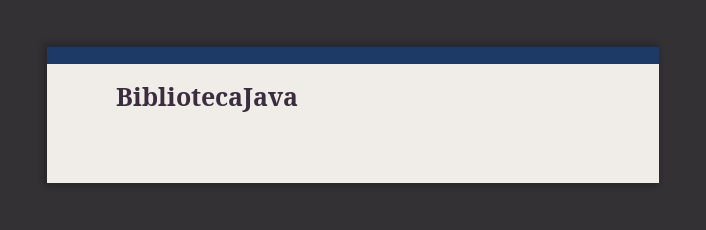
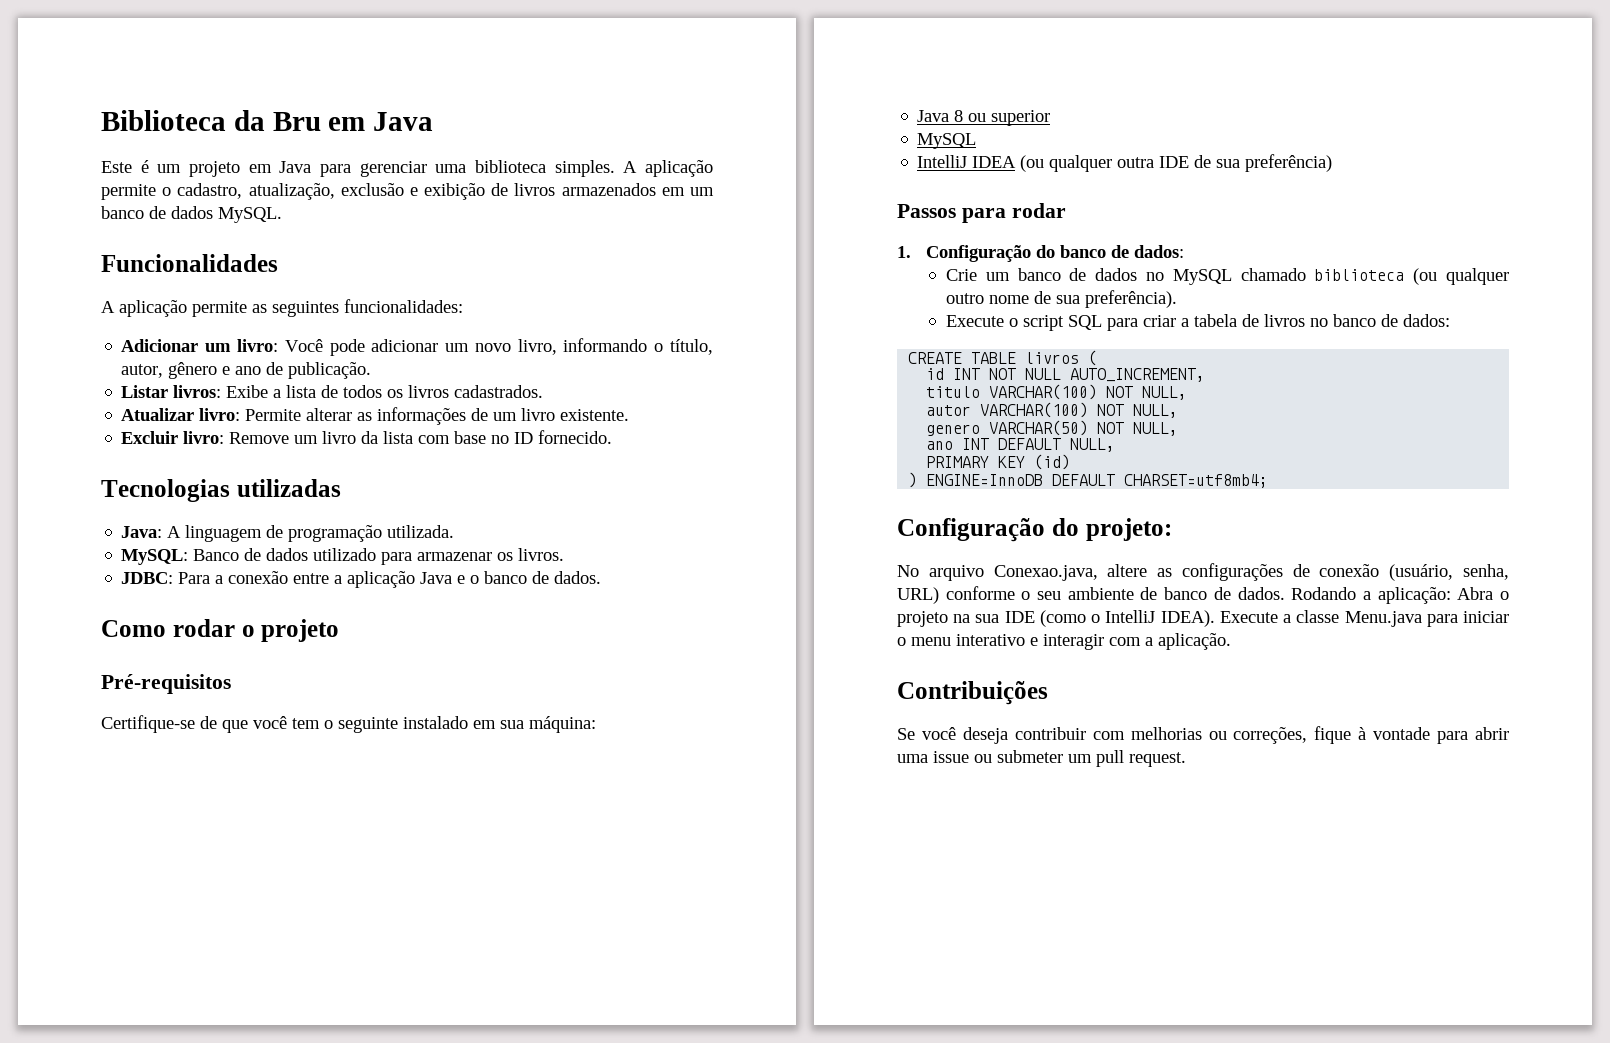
[116,87,298,112] BibliotecaJava -> [101,110,434,131] [101,160,713,177] [101,183,714,200] [101,206,282,223] [101,254,278,272] [101,299,463,317] [121,338,713,356] [121,362,372,379] [121,385,544,398] [121,407,630,425] [121,430,613,444] [101,479,341,502] [121,525,455,542] [121,548,565,565] [121,571,602,588] [101,619,340,642] [101,674,231,694] [101,715,596,733] [917,110,1051,126] [917,133,977,149] [917,154,1333,172] [897,203,1066,223] [897,245,1184,262] [946,268,1509,285] [946,290,1178,308] [946,314,1451,331] [908,350,1098,366] [926,368,1206,382] [926,384,1188,400] [926,402,1179,418] [926,420,1179,436] [926,438,1116,452] [926,454,1071,470] [908,472,1269,488] [897,518,1172,542] [897,563,1509,581] [897,586,1509,604] [897,610,1509,627] [897,633,1231,650] [897,681,1048,705] [897,726,1509,744] [897,750,1186,767] Biblioteca da Bru em Java // Este é um projeto em Java para gerenciar uma biblioteca simples. A aplicação permite o cadastro, atualização, exclusão e exibição de livros armazenados em um banco de dados MySQL. // Funcionalidades // A aplicação permite as seguintes funcionalidades: // Adicionar um livro: Você pode adicionar um novo livro, informando o título, autor, gênero e ano de publicação. // Listar livros: Exibe a lista de todos os livros cadastrados. // Atualizar livro: Permite alterar as informações de um livro existente. // Excluir livro: Remove um livro da lista com base no ID fornecido. // Tecnologias utilizadas // Java: A linguagem de programação utilizada. // MySQL: Banco de dados utilizado para armazenar os livros. // JDBC: Para a conexão entre a aplicação Java e o banco de dados. // Como rodar o projeto // Pré-requisitos // Certifique-se de que você tem o seguinte instalado em sua máquina: // Java 8 ou superior // MySQL // IntelliJ IDEA (ou qualquer outra IDE de sua preferência) // Passos para rodar // 1. Configuração do banco de dados: // Crie um banco de dados no MySQL chamado biblioteca (ou qualquer outro nome de sua preferência). // Execute o script SQL para criar a tabela de livros no banco de dados: // CREATE TABLE livros ( // id INT NOT NULL AUTO_INCREMENT, // titulo VARCHAR(100) NOT NULL, // autor VARCHAR(100) NOT NULL, // genero VARCHAR(50) NOT NULL, // ano INT DEFAULT NULL, // PRIMARY KEY (id) // ) ENGINE=InnoDB DEFAULT CHARSET=utf8mb4; // Configuração do projeto: // No arquivo Conexao.java, altere as configurações de conexão (usuário, senha, URL) conforme o seu ambiente de banco de dados. Rodando a aplicação: Abra o projeto na sua IDE (como o IntelliJ IDEA). Execute a classe Menu.java para iniciar o menu interativo e interagir com a aplicação. // Contribuições // Se você deseja contribuir com melhorias ou correções, fique à vontade para abrir uma issue ou submeter um pull request.

